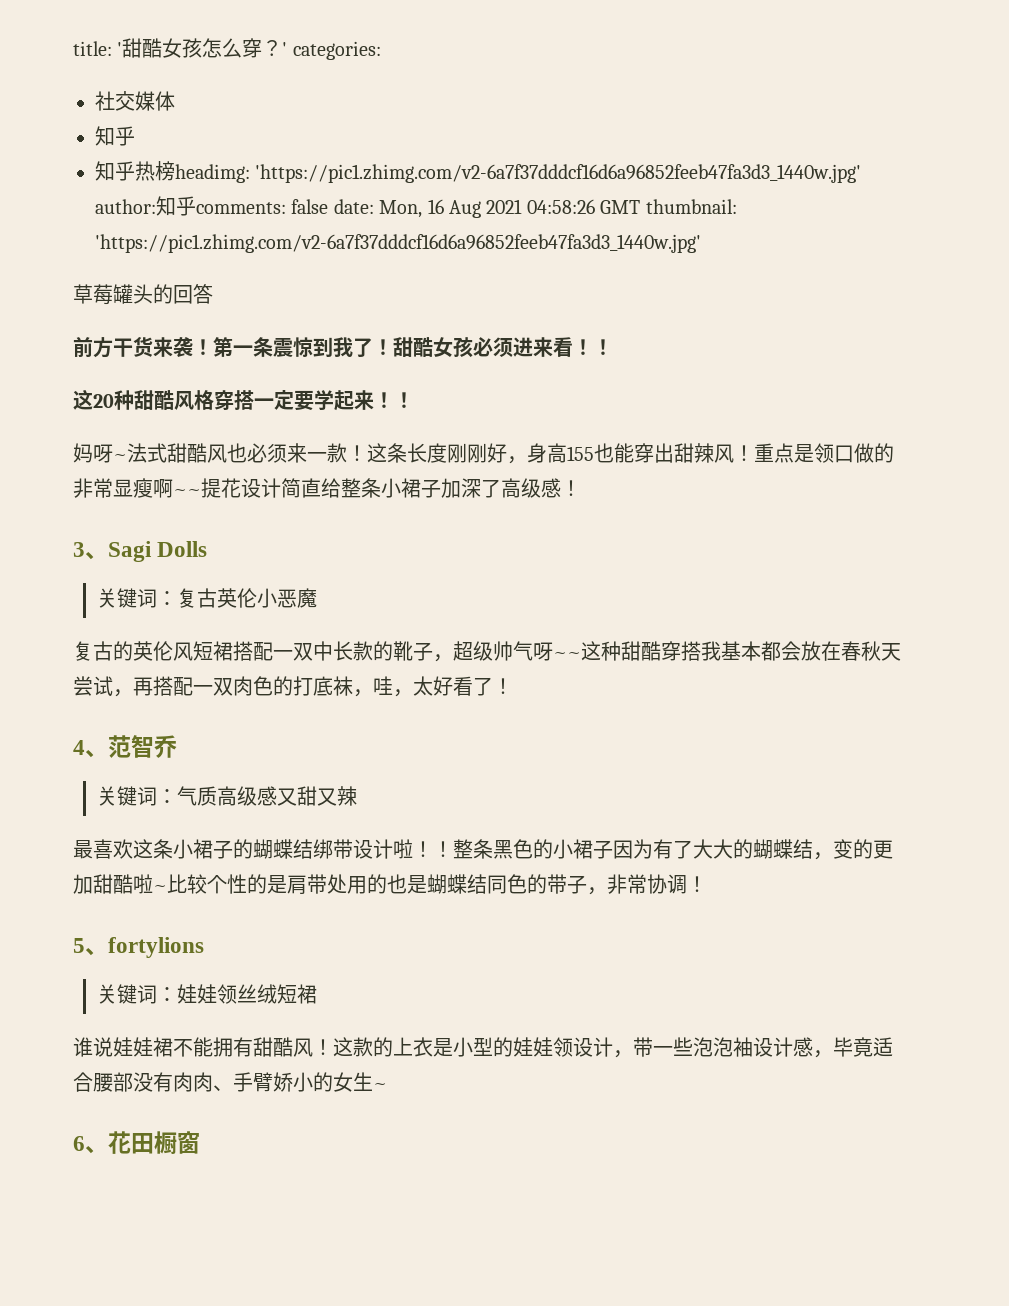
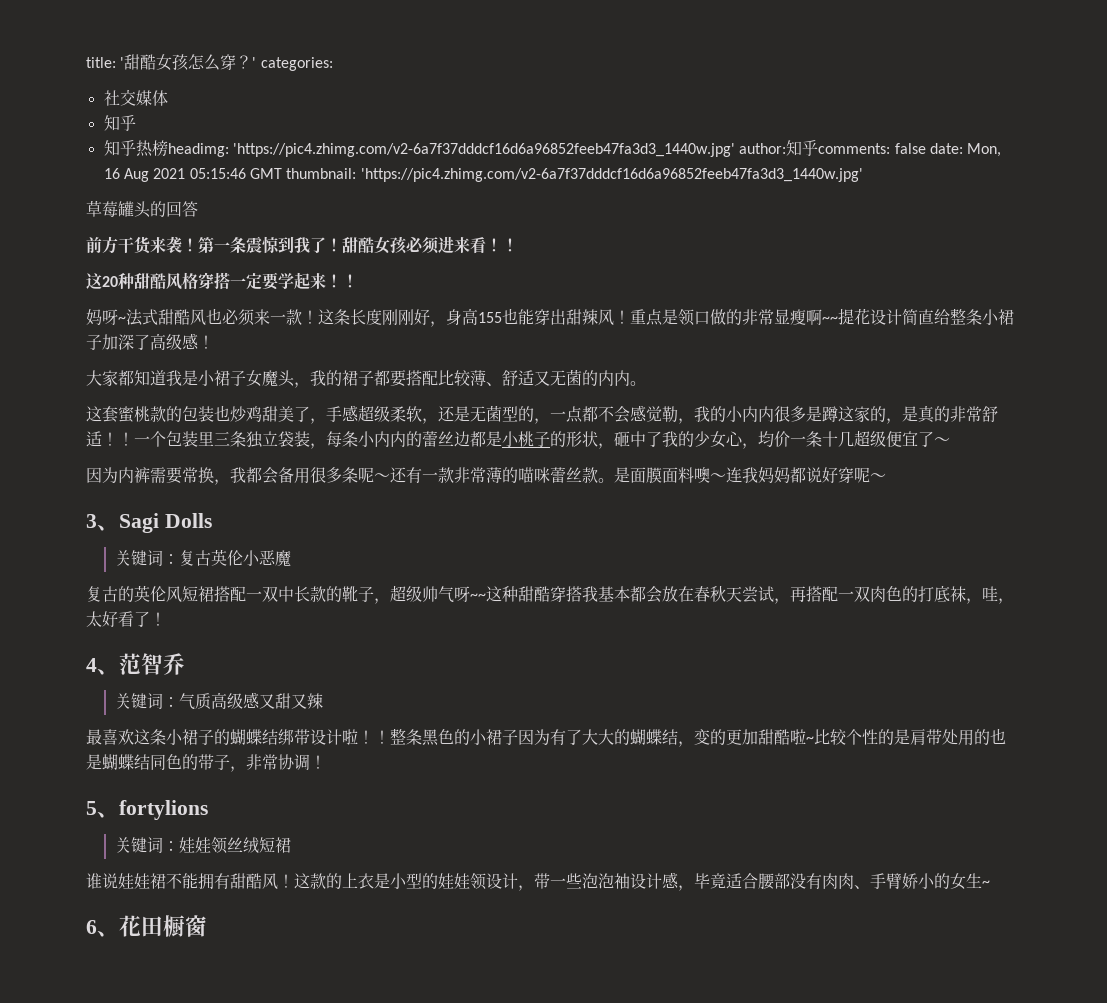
[255,164,862,183] 'https://pic1.zhimg.com/v2-6a7f37dddcf16d6a96852feeb47fa3d3_1440w.jpg' -> [232,143,735,157] 'https://pic4.zhimg.com/v2-6a7f37dddcf16d6a96852feeb47fa3d3_1440w.jpg'
[526,199,595,214] 04:58:26 -> [189,168,246,179] 05:15:46
[95,234,701,253] 'https://pic1.zhimg.com/v2-6a7f37dddcf16d6a96852feeb47fa3d3_1440w.jpg' -> [360,168,863,182] 'https://pic4.zhimg.com/v2-6a7f37dddcf16d6a96852feeb47fa3d3_1440w.jpg'
(581, 488) none -> [86,369,646,388] [86,405,998,424] [86,430,950,449] [86,467,886,485] // 大家都知道我是小裙子女魔头，我的裙子都要搭配比较薄、舒适又无菌的内内。 // 这套蜜桃款的包装也炒鸡甜美了，手感超级柔软，还是无菌型的，一点都不会感觉勒，我的小内内很多是蹲这家的，是真的非常舒适！！一个包装里三条独立袋装，每条小内内的蕾丝边都是小桃子的形状，砸中了我的少女心，均价一条十几超级便宜了～ // 因为内裤需要常换，我都会备用很多条呢～还有一款非常薄的喵咪蕾丝款。是面膜面料噢～连我妈妈都说好穿呢～

